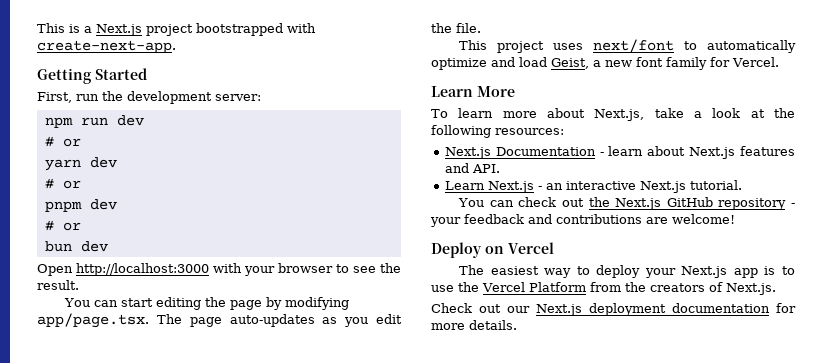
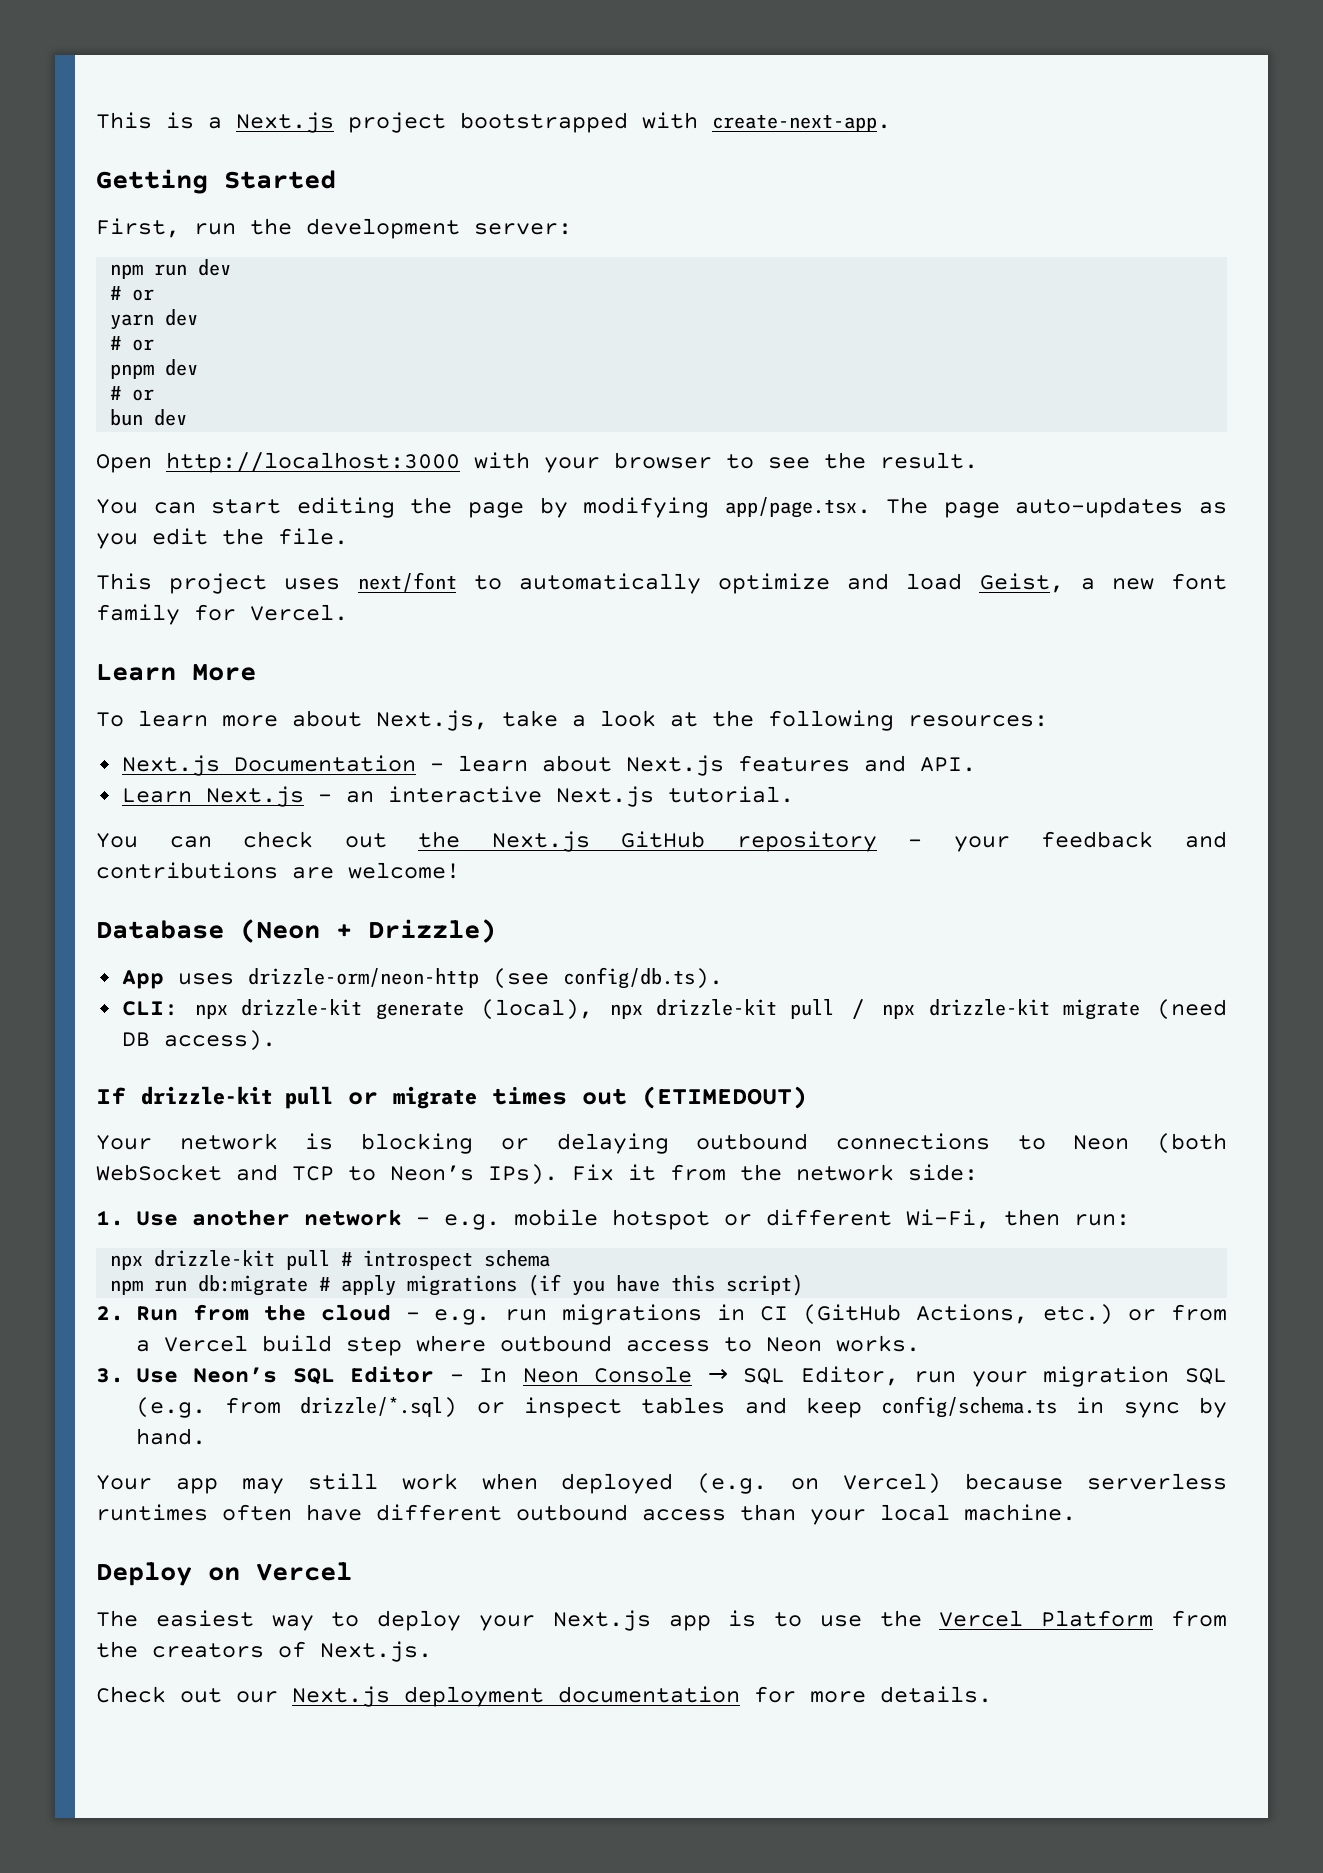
(735, 219) none -> [96,919,496,943] [121,967,723,989] [121,999,1227,1020] [121,1030,276,1051] [96,1086,807,1109] [96,1133,1228,1154] [96,1164,978,1185] [96,1209,1130,1230] [110,1250,551,1270] [110,1274,804,1296] [96,1304,1227,1325] [135,1335,920,1356] [96,1366,1227,1387] [135,1396,1227,1418] [135,1428,206,1445] [96,1473,1227,1494] [96,1504,1076,1525] // Database (Neon + Drizzle) // App uses drizzle-orm/neon-http (see config/db.ts). // CLI: npx drizzle-kit generate (local), npx drizzle-kit pull / npx drizzle-kit migrate (need DB access). // If drizzle-kit pull or migrate times out (ETIMEDOUT) // Your network is blocking or delaying outbound connections to Neon (both WebSocket and TCP to Neon’s IPs). Fix it from the network side: // 1. Use another network – e.g. mobile hotspot or different Wi‑Fi, then run: // npx drizzle-kit pull # introspect schema // npm run db:migrate # apply migrations (if you have this script) // 2. Run from the cloud – e.g. run migrations in CI (GitHub Actions, etc.) or from a Vercel build step where outbound access to Neon works. // 3. Use Neon’s SQL Editor – In Neon Console → SQL Editor, run your migration SQL (e.g. from drizzle/*.sql) or inspect tables and keep config/schema.ts in sync by hand. // Your app may still work when deployed (e.g. on Vercel) because serverless runtimes often have different outbound access than your local machine.

